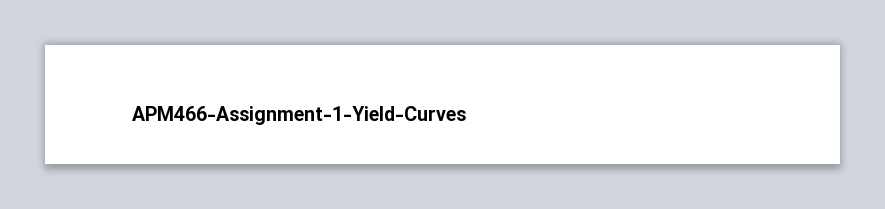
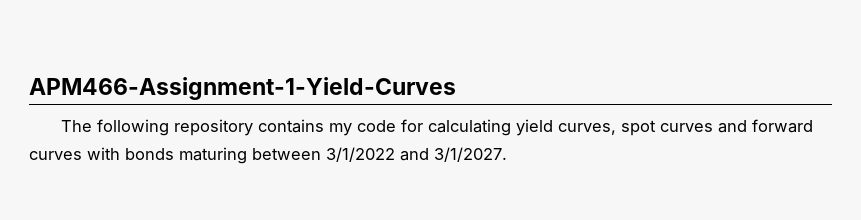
(466, 115) none -> [61,119,814,136] [29,147,507,164] // The following repository contains my code for calculating yield curves, spot curves and forward curves with bonds maturing between 3/1/2022 and 3/1/2027.

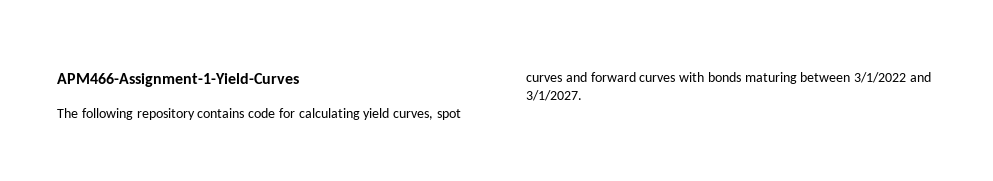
[329,123,353,136] my -> (245, 113) none

